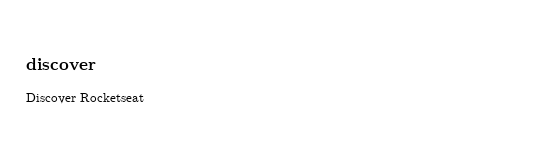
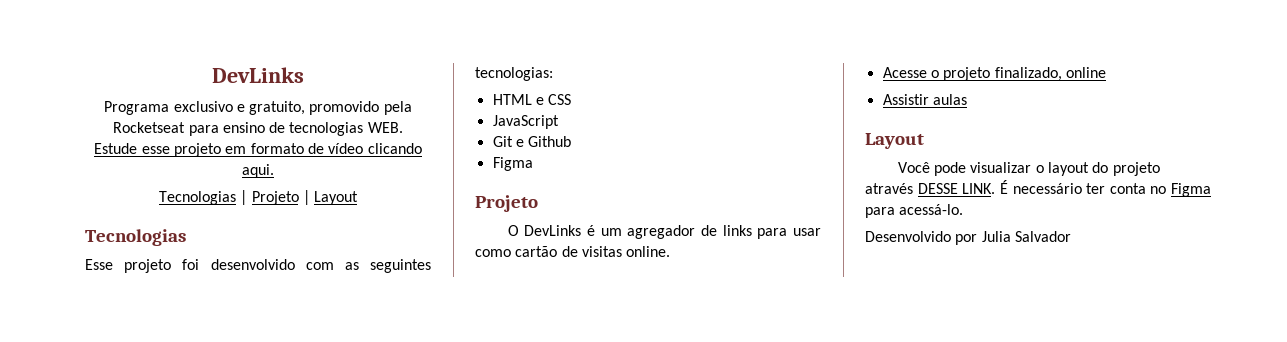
[26,58,96,71] [26,93,144,104] discover // Discover Rocketseat -> [212,67,304,83] [104,101,412,115] [113,122,403,136] [94,143,422,157] [242,164,274,178] [158,190,359,205] [85,229,186,246] [85,259,432,273] [475,67,553,81] [492,94,572,105] [492,115,559,129] [492,136,572,147] [492,157,533,171] [475,195,538,212] [507,225,821,239] [475,246,671,257] [882,67,1106,81] [882,94,967,105] [865,133,924,149] [897,162,1160,176] [865,180,1211,197] [865,204,964,218] [865,231,1071,245] DevLinks // Programa exclusivo e gratuito, promovido pela Rocketseat para ensino de tecnologias WEB. // Estude esse projeto em formato de vídeo clicando aqui. // Tecnologias | Projeto | Layout // Tecnologias // Esse projeto foi desenvolvido com as seguintes tecnologias: // HTML e CSS // JavaScript // Git e Github // Figma // Projeto // O DevLinks é um agregador de links para usar como cartão de visitas online. // Acesse o projeto finalizado, online // Assistir aulas // Layout // Você pode visualizar o layout do projeto através DESSE LINK. É necessário ter conta no Figma para acessá-lo. // Desenvolvido por Julia Salvador

